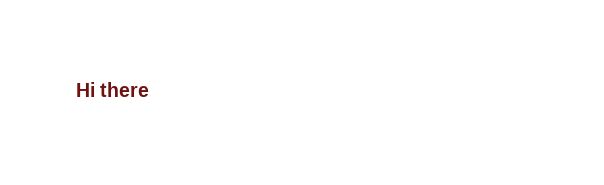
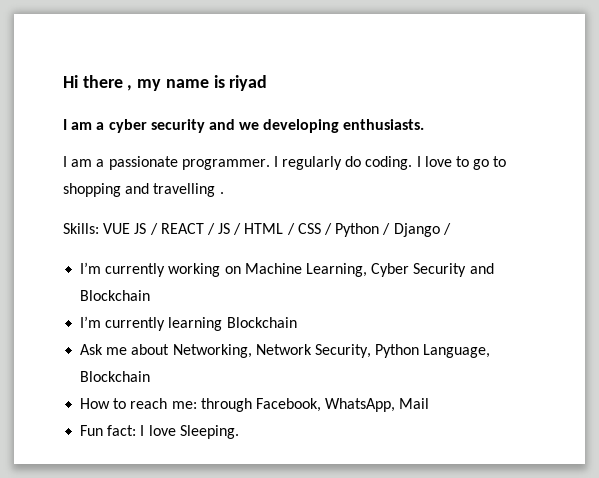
(150, 89) none -> [127,75,268,91] [63,119,425,133] [63,156,507,170] [63,183,224,197] [63,223,451,237] [80,262,494,277] [80,290,151,301] [80,316,297,331] [80,344,491,358] [80,371,151,382] [80,398,430,412] [80,425,239,439] , my name is riyad // I am a cyber security and we developing enthusiasts. // I am a passionate programmer. I regularly do coding. I love to go to shopping and travelling . // Skills: VUE JS / REACT / JS / HTML / CSS / Python / Django / // I’m currently working on Machine Learning, Cyber Security and Blockchain // I’m currently learning Blockchain // Ask me about Networking, Network Security, Python Language, Blockchain // How to reach me: through Facebook, WhatsApp, Mail // Fun fact: I love Sleeping.

